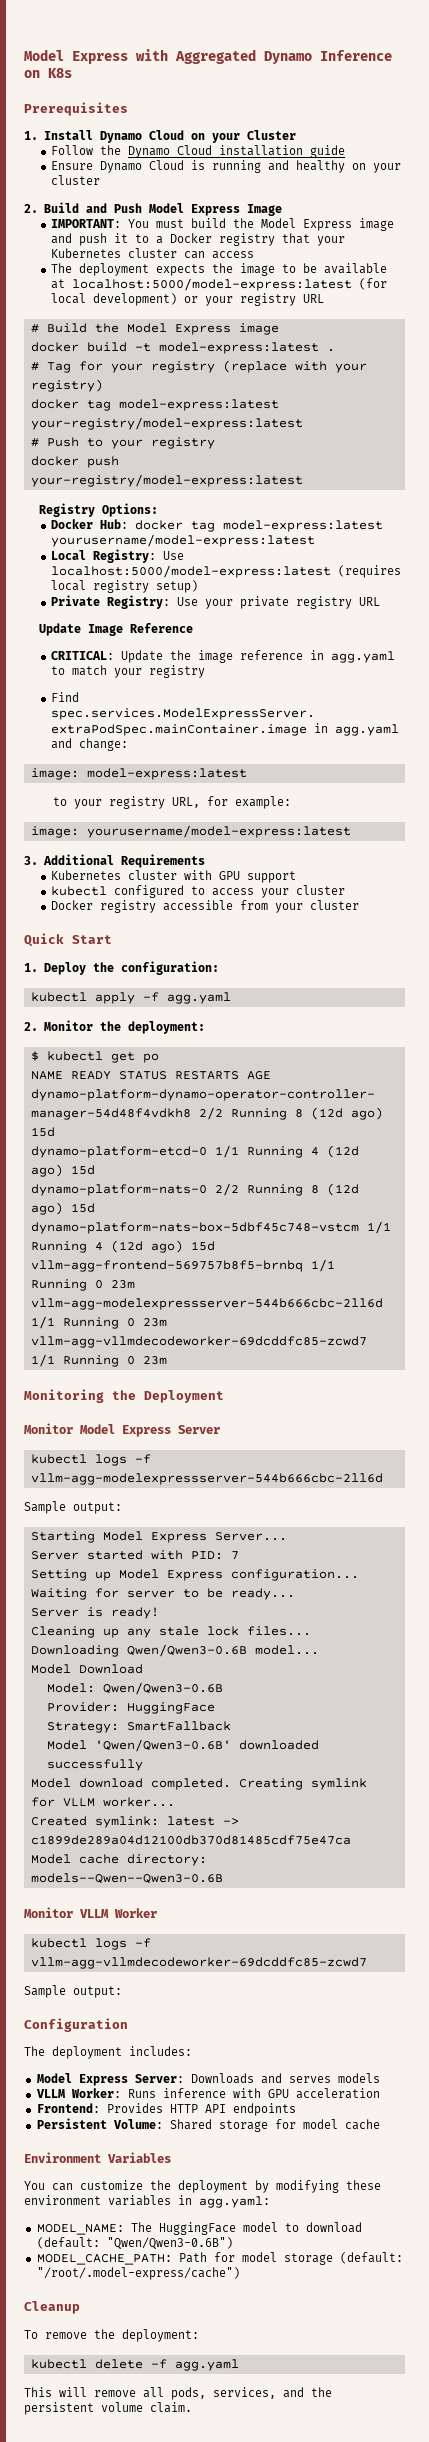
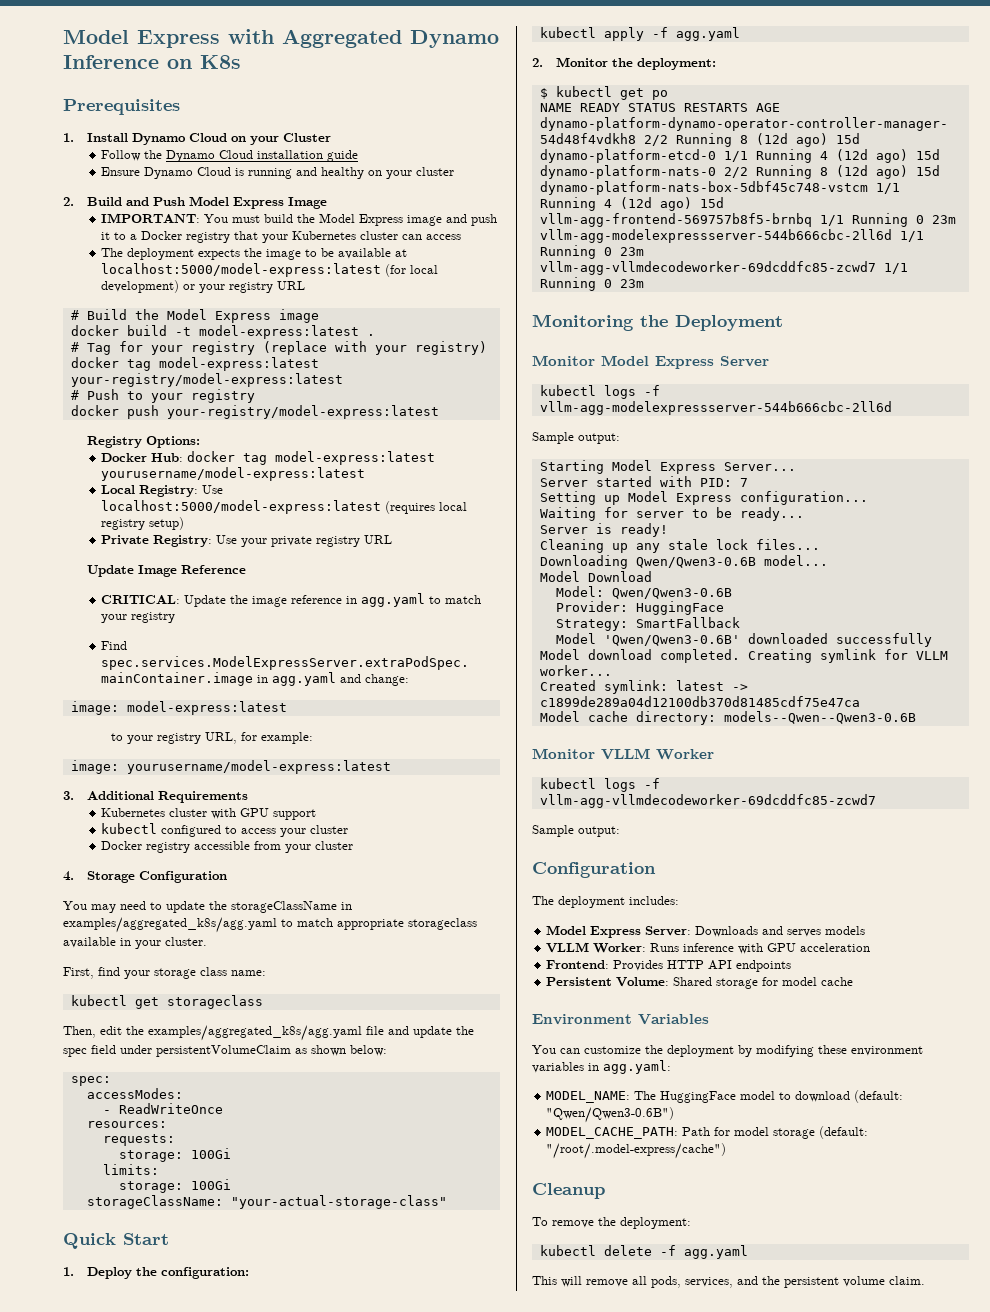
(360, 905) none -> [63,871,228,883] [63,901,352,913] [63,917,477,933] [63,937,207,949] [63,967,266,979] [70,995,263,1009] [63,1025,474,1041] [63,1045,387,1057] [70,1076,111,1086] [86,1088,183,1099] [102,1103,223,1114] [86,1121,167,1128] [102,1134,175,1146] [118,1148,231,1162] [102,1164,159,1175] [118,1179,231,1193] [86,1195,447,1209] // 4. Storage Configuration // You may need to update the storageClassName in examples/aggregated_k8s/agg.yaml to match appropriate storageclass available in your cluster. // First, find your storage class name: // kubectl get storageclass // Then, edit the examples/aggregated_k8s/agg.yaml file and update the spec field under persistentVolumeClaim as shown below: // spec: // accessModes: // - ReadWriteOnce // resources: // requests: // storage: 100Gi // limits: // storage: 100Gi // storageClassName: "your-actual-storage-class"

